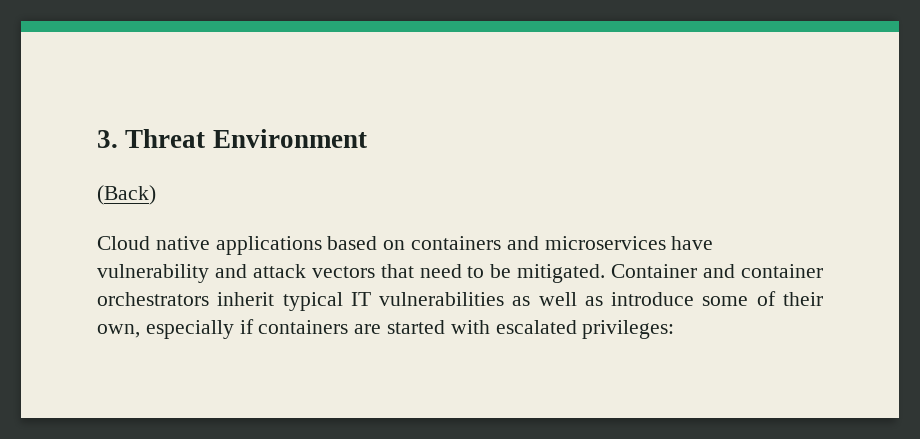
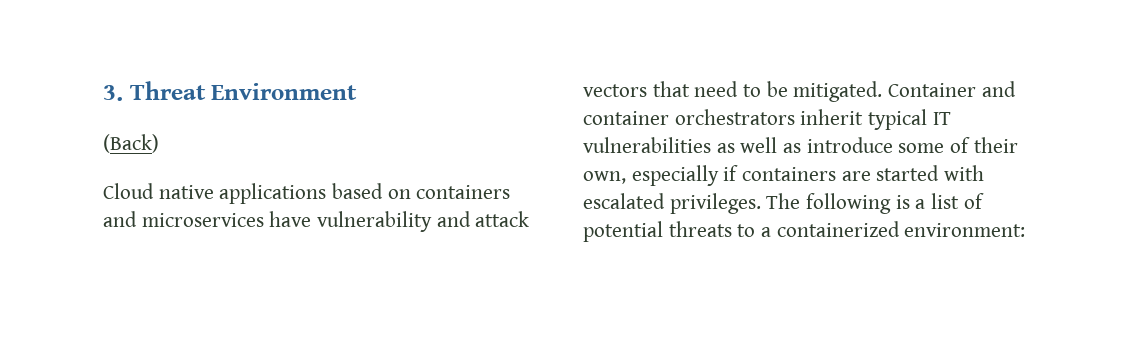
[582,320,675,339] privileges: -> [669,193,984,214] [583,221,1026,242] privileges. The following is a list of potential threats to a containerized environment:

